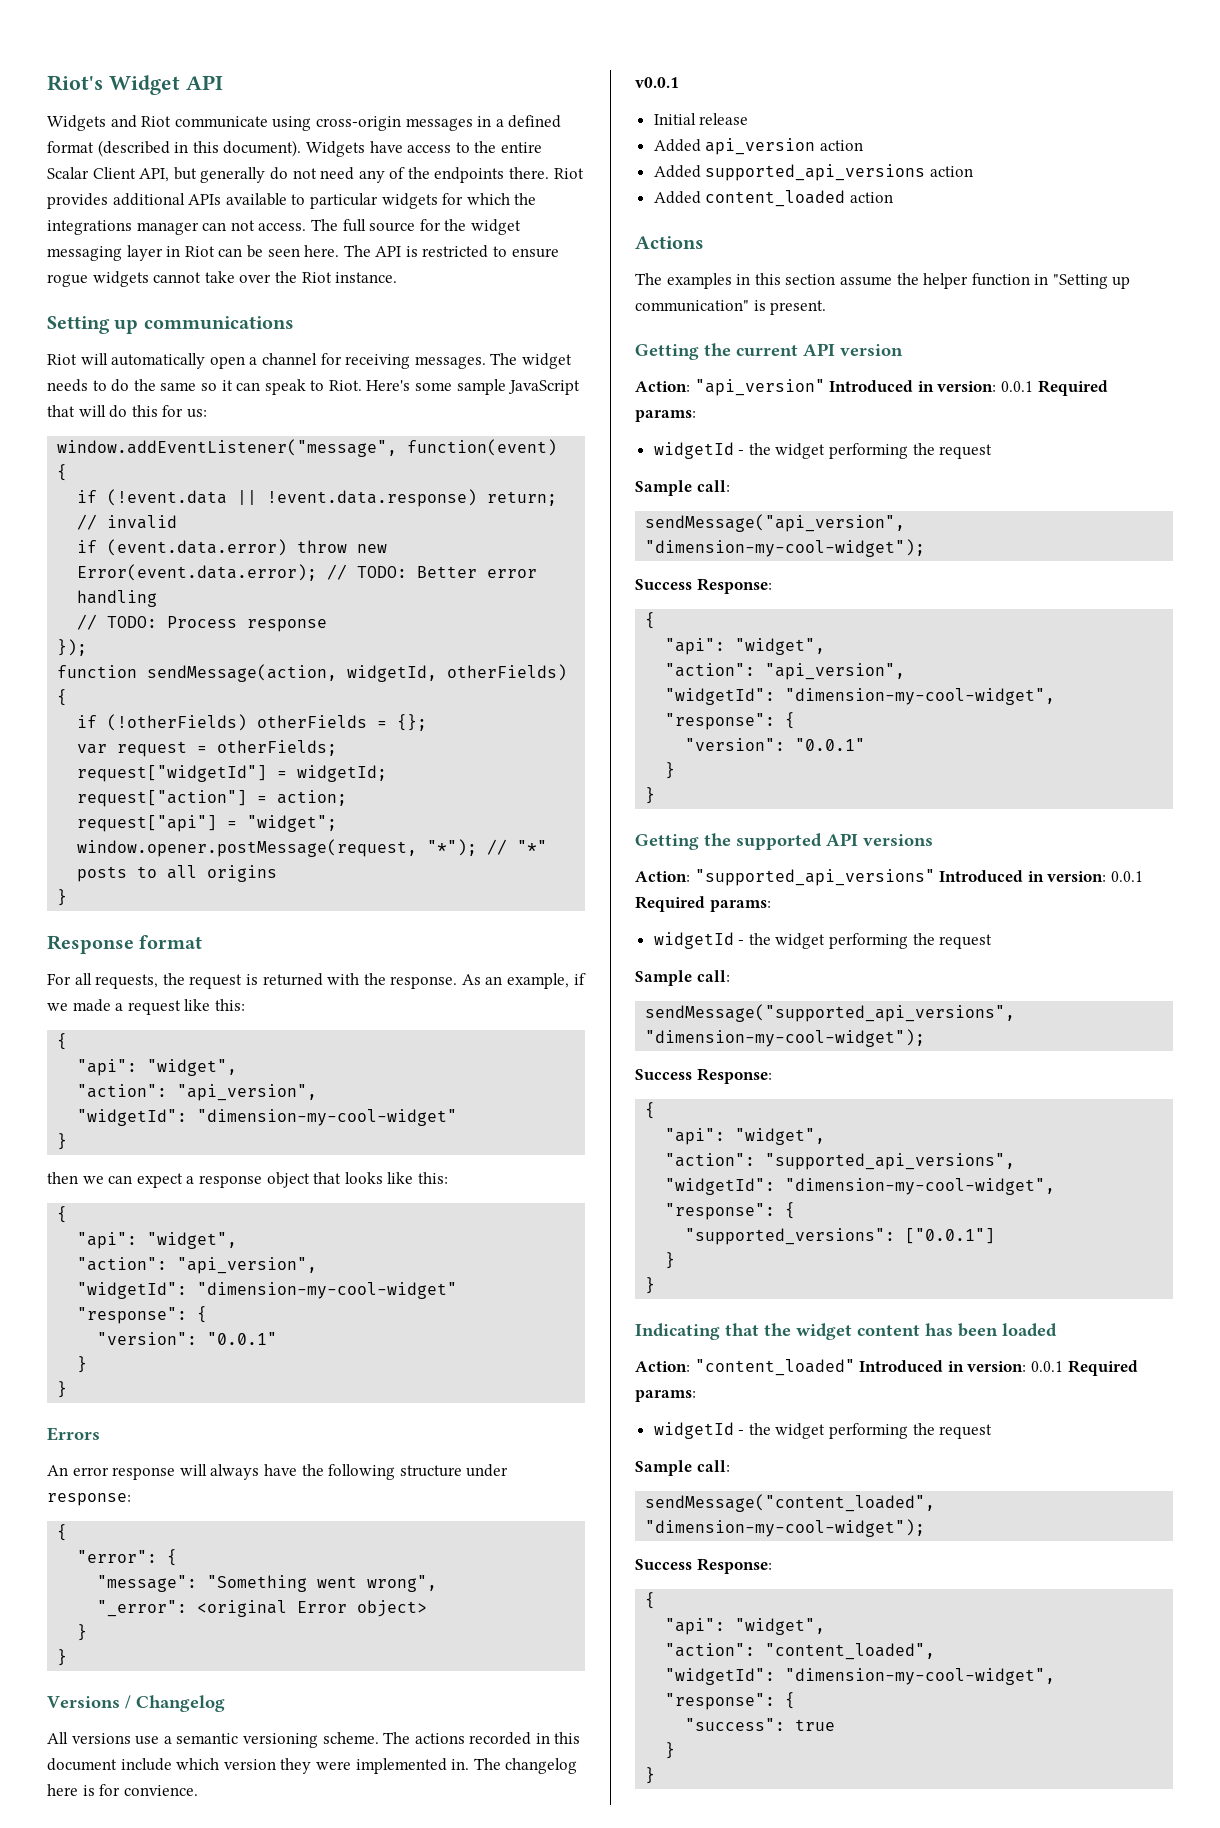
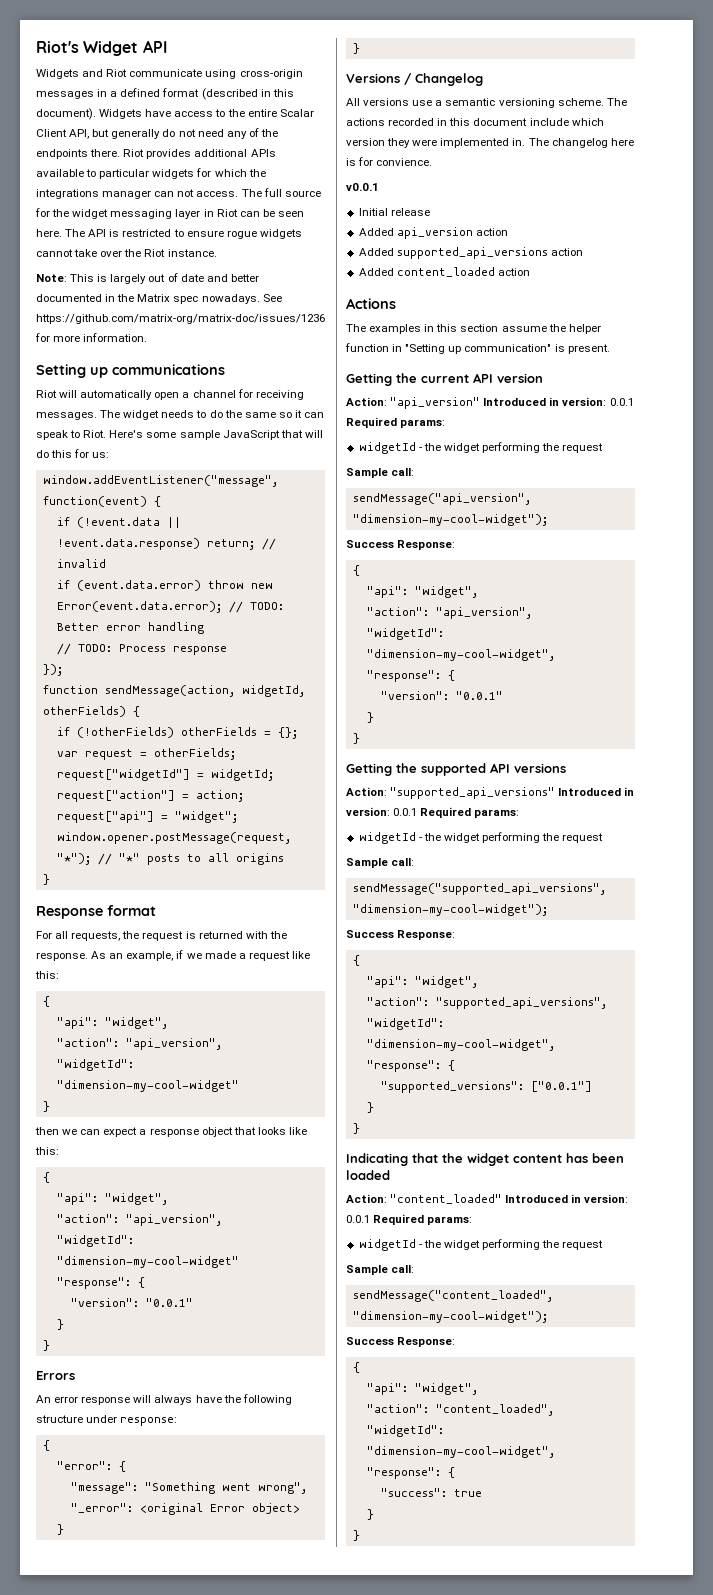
(398, 277) none -> [36,273,259,284] [36,294,282,304] [36,314,325,324] [35,333,148,342] // Note: This is largely out of date and better documented in the Matrix spec nowadays. See https://github.com/matrix-org/matrix-doc/issues/1236 for more information.

